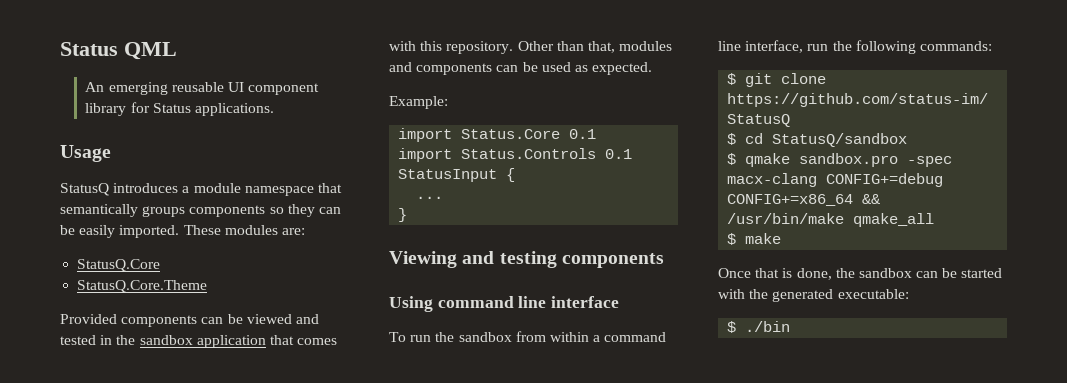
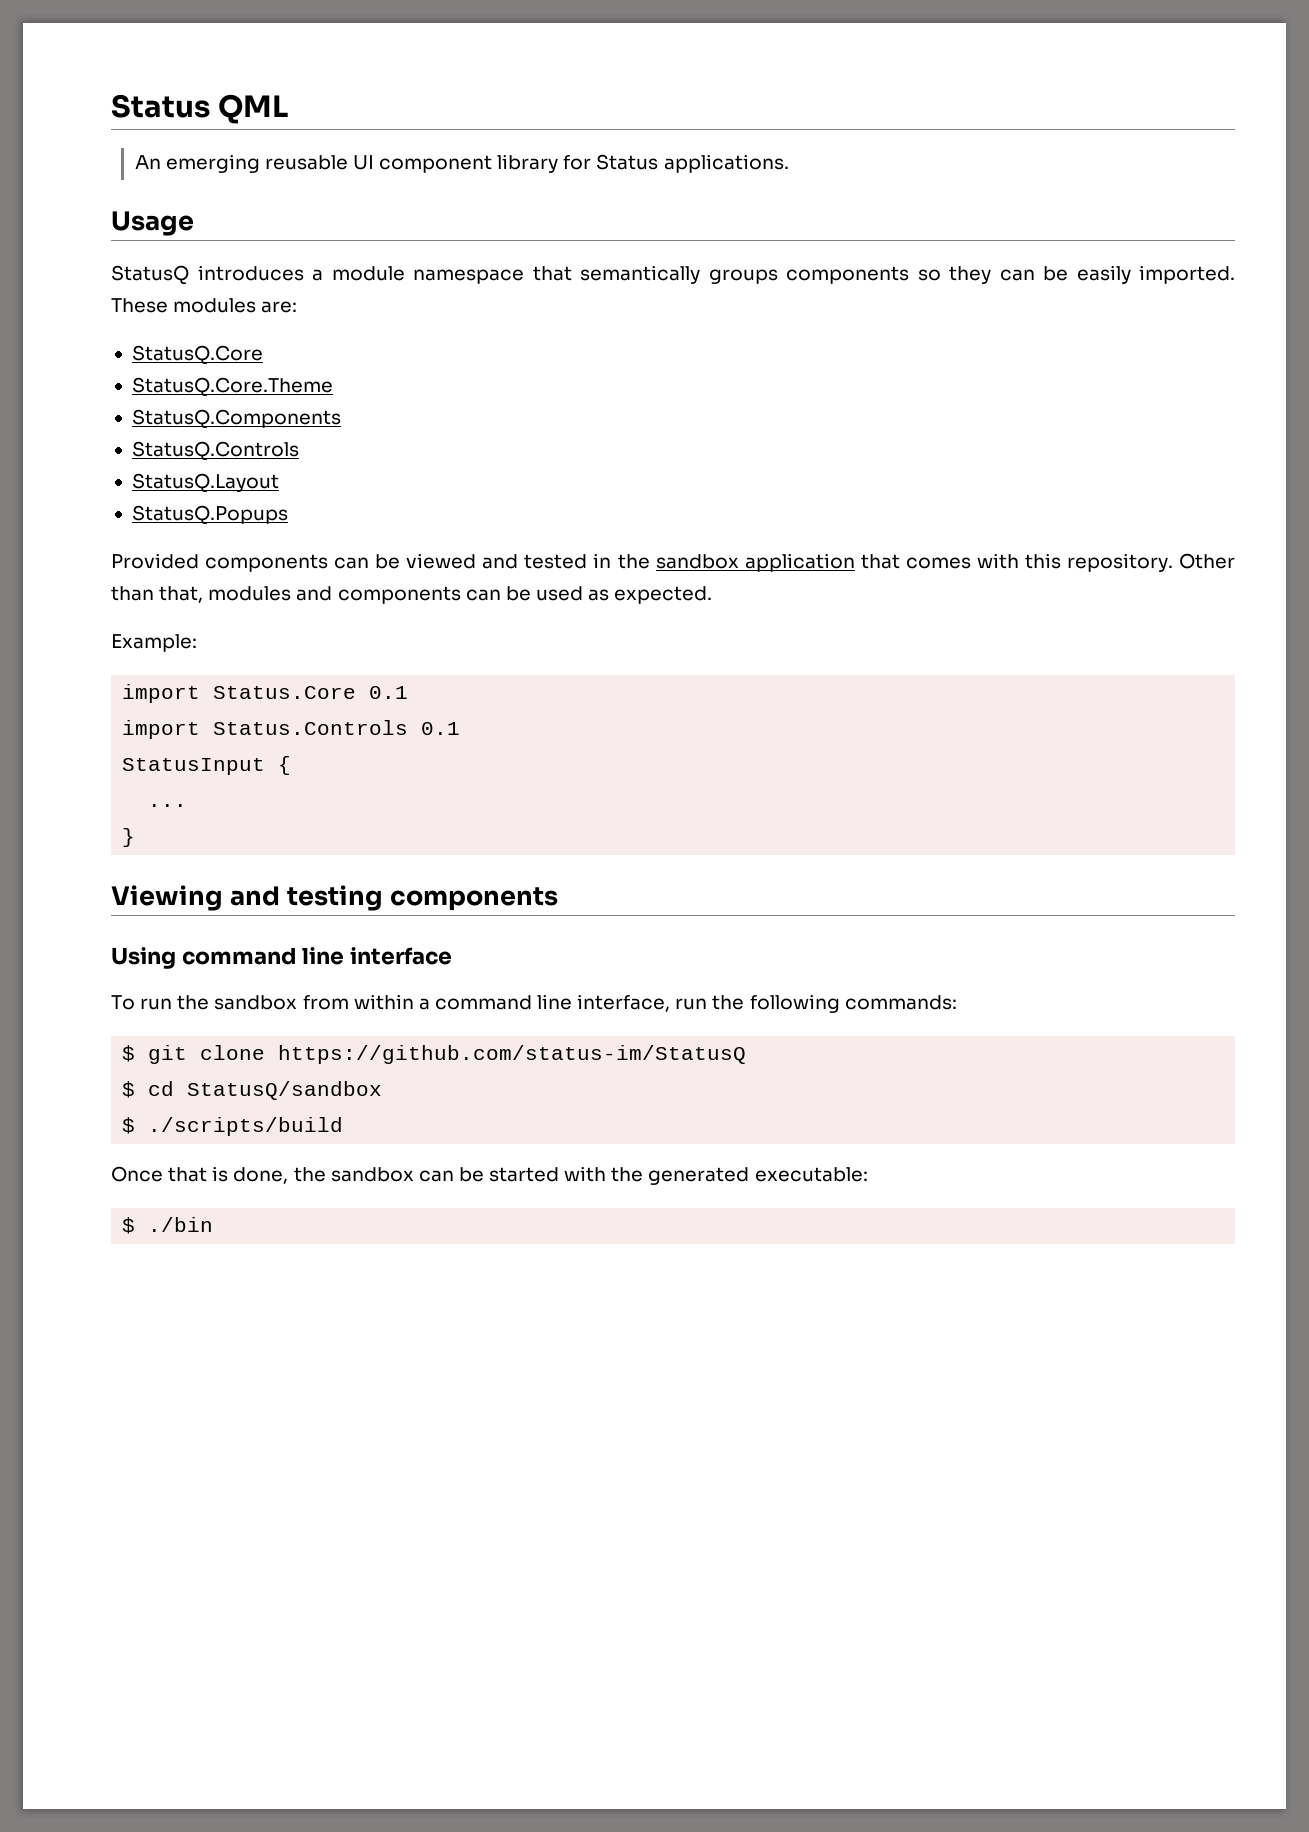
(208, 286) none -> [131,409,341,429] [131,441,299,461] [131,473,279,493] [131,505,288,525] // StatusQ.Components // StatusQ.Controls // StatusQ.Layout // StatusQ.Popups
[745,153,953,167] [727,173,944,187] [727,194,881,206] [727,213,935,227] [727,233,782,245] qmake sandbox.pro -spec macx-clang CONFIG+=debug CONFIG+=x86_64 && /usr/bin/make qmake_all // $ make -> [148,1117,344,1136] ./scripts/build

